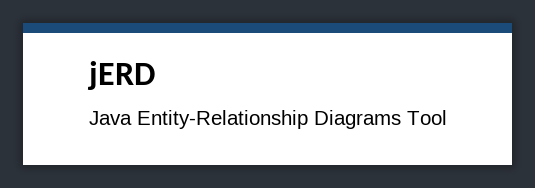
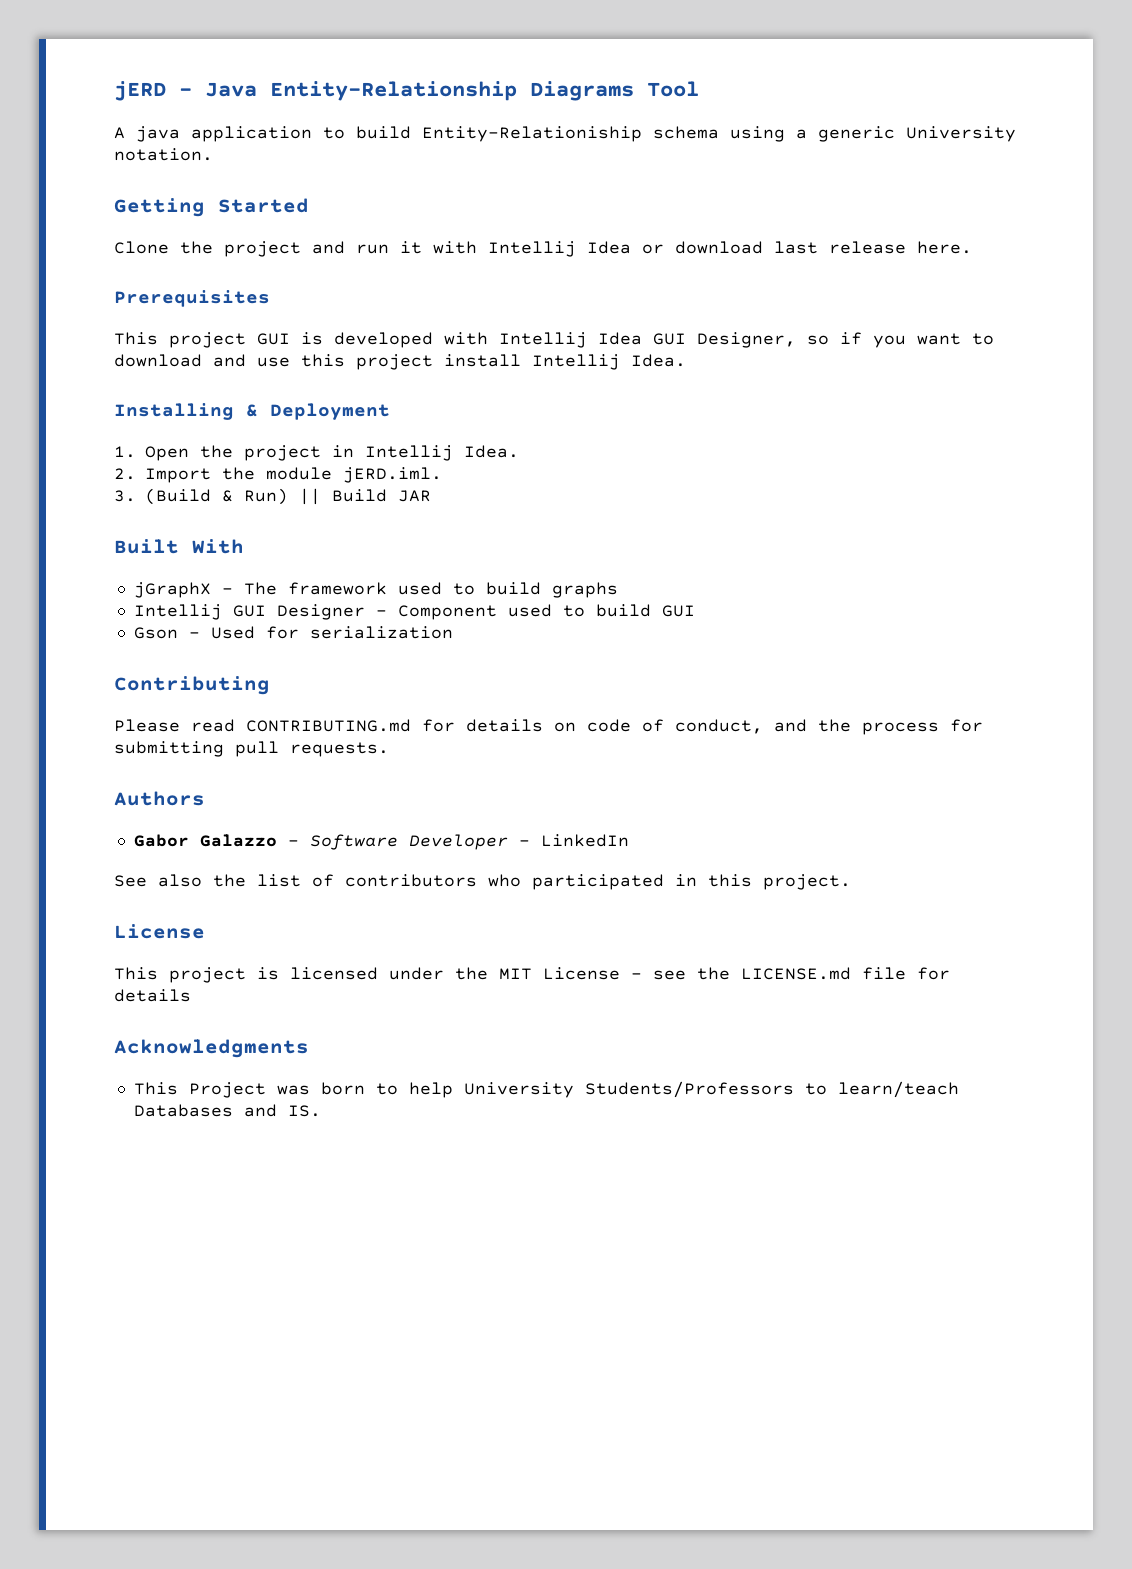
(155, 75) // -> [179,88,192,96] -
(447, 117) none -> [114,126,1016,142] [114,148,213,161] [114,198,309,217] [114,241,972,257] [114,290,270,307] [114,332,994,348] [114,354,686,370] [114,403,390,420] [114,445,519,461] [114,467,442,483] [114,488,431,505] [114,539,244,554] [133,582,618,598] [133,604,695,620] [133,626,453,639] [114,676,270,695] [114,719,983,735] [114,741,389,757] [114,791,205,806] [133,834,629,850] [114,874,851,890] [114,924,205,939] [114,967,950,983] [114,989,191,1002] [114,1039,309,1058] [133,1081,959,1098] [133,1104,321,1117] // A java application to build Entity-Relationiship schema using a generic University notation. // Getting Started // Clone the project and run it with Intellij Idea or download last release here. // Prerequisites // This project GUI is developed with Intellij Idea GUI Designer, so if you want to download and use this project install Intellij Idea. // Installing & Deployment // 1. Open the project in Intellij Idea. // 2. Import the module jERD.iml. // 3. (Build & Run) || Build JAR // Built With // jGraphX - The framework used to build graphs // Intellij GUI Designer - Component used to build GUI // Gson - Used for serialization // Contributing // Please read CONTRIBUTING.md for details on code of conduct, and the process for submitting pull requests. // Authors // Gabor Galazzo - Software Developer - LinkedIn // See also the list of contributors who participated in this project. // License // This project is licensed under the MIT License - see the LICENSE.md file for details // Acknowledgments // This Project was born to help University Students/Professors to learn/teach Databases and IS.

